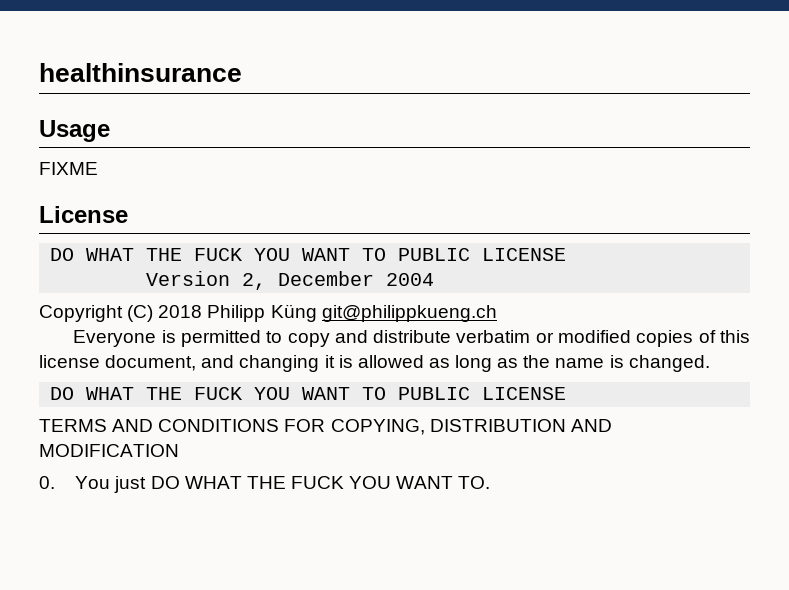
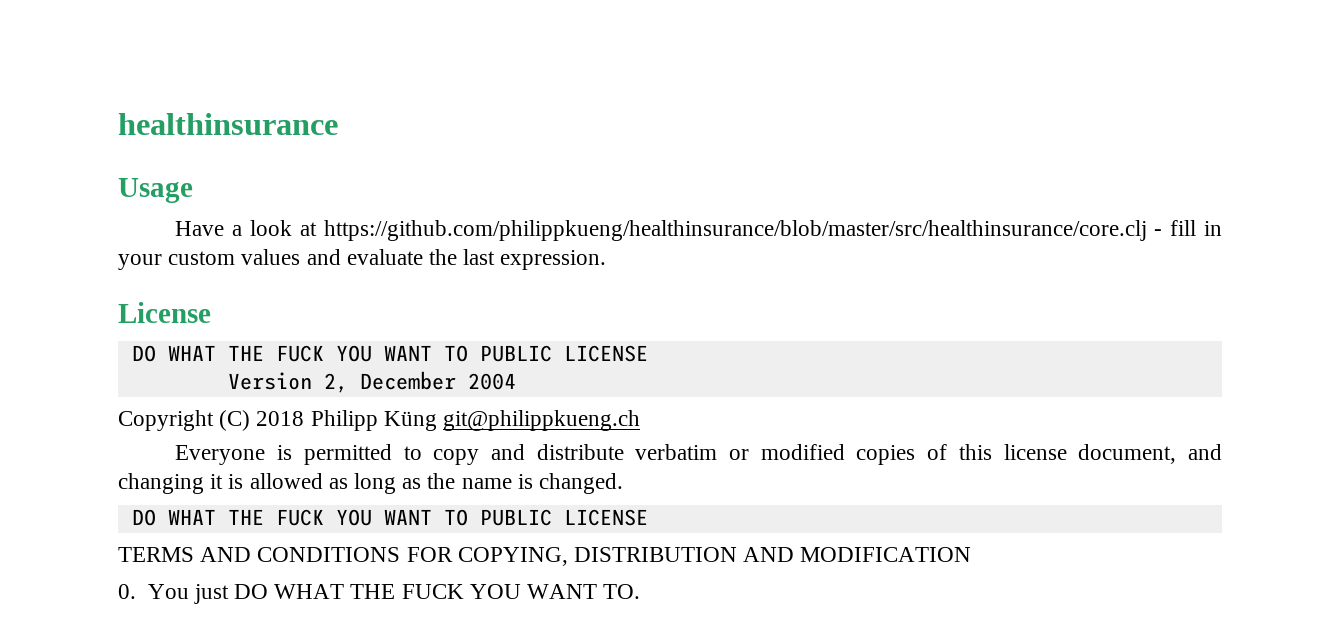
[39,162,98,175] FIXME -> [175,220,1222,241] [118,249,607,270] Have a look at https://github.com/philippkueng/healthinsurance/blob/master/src/healthinsurance/core.clj - fill in your custom values and evaluate the last expression.

